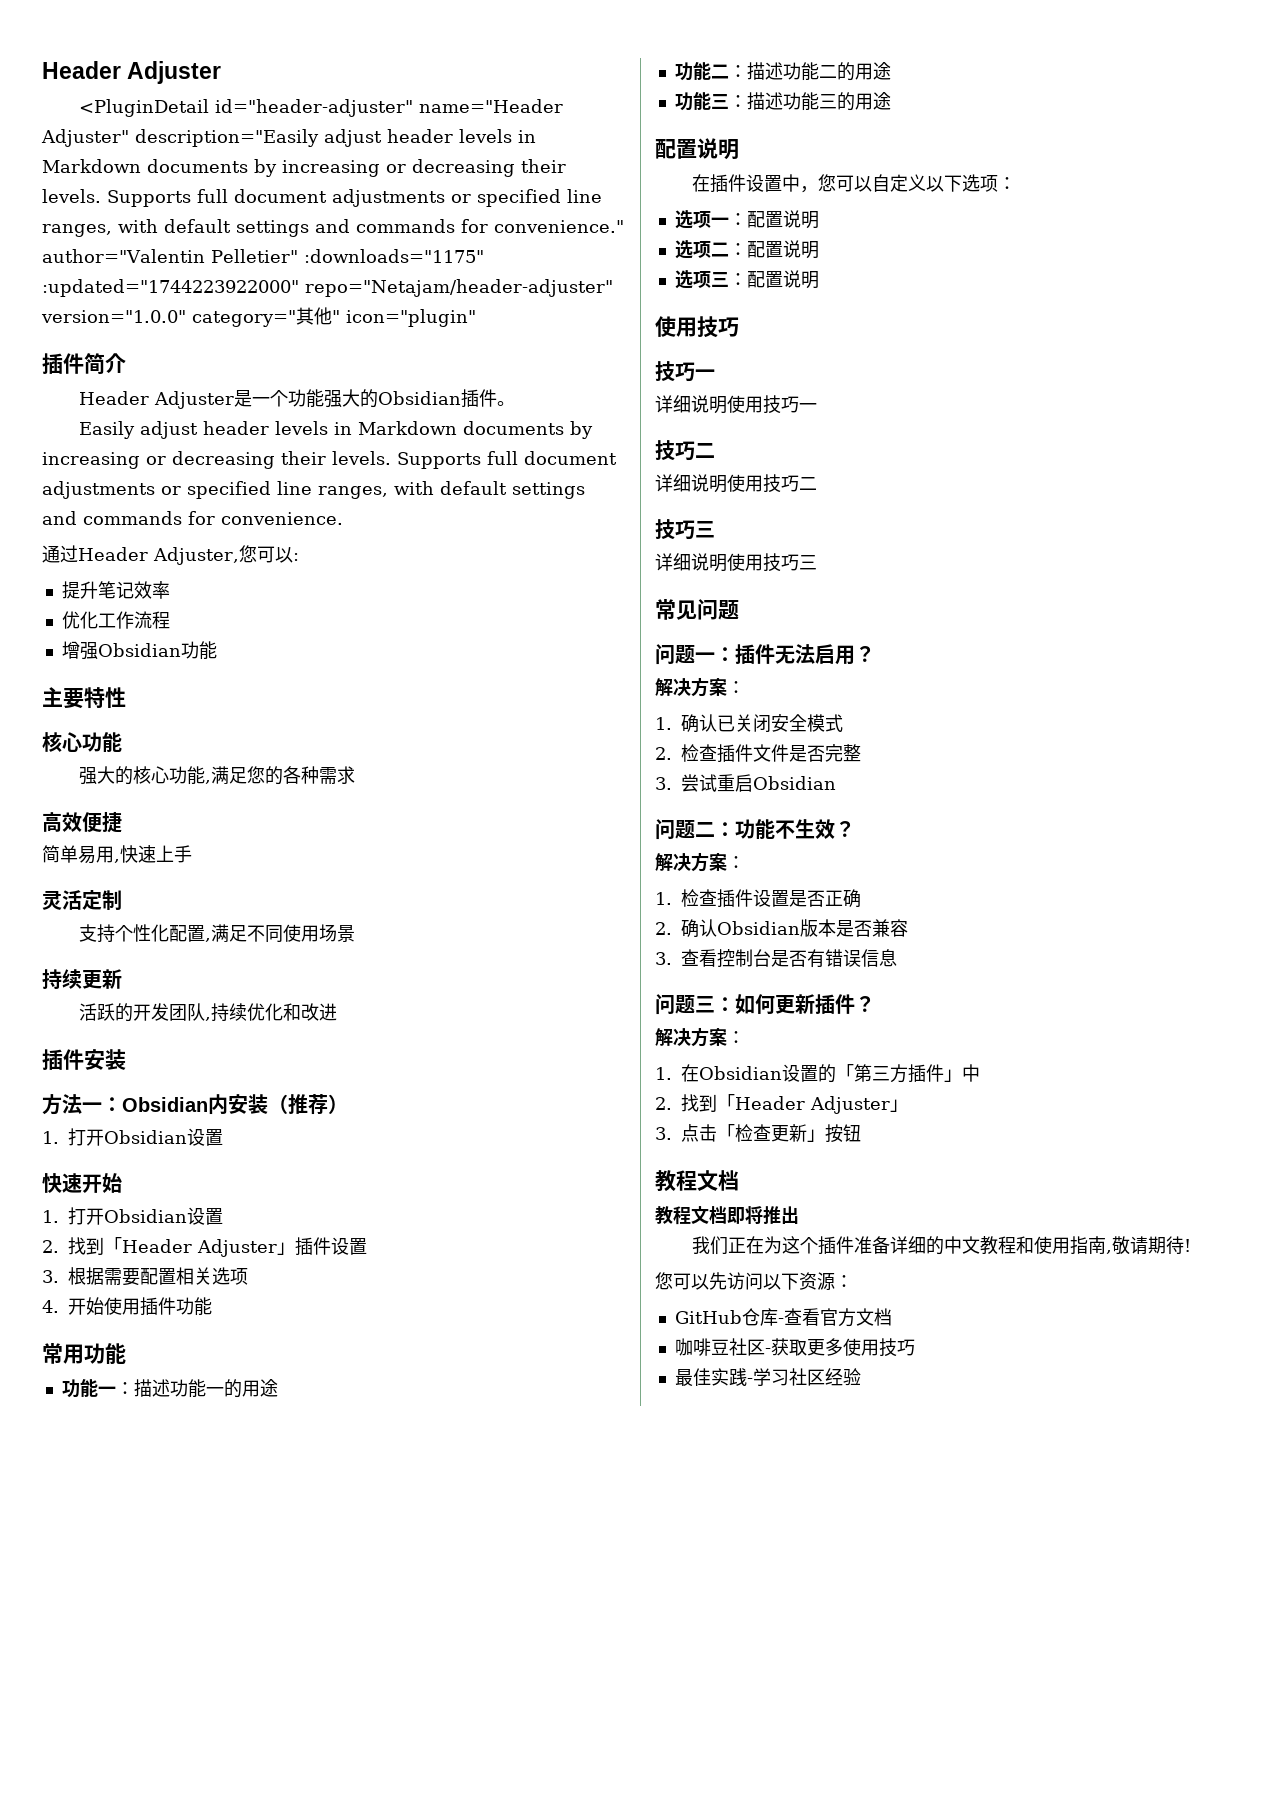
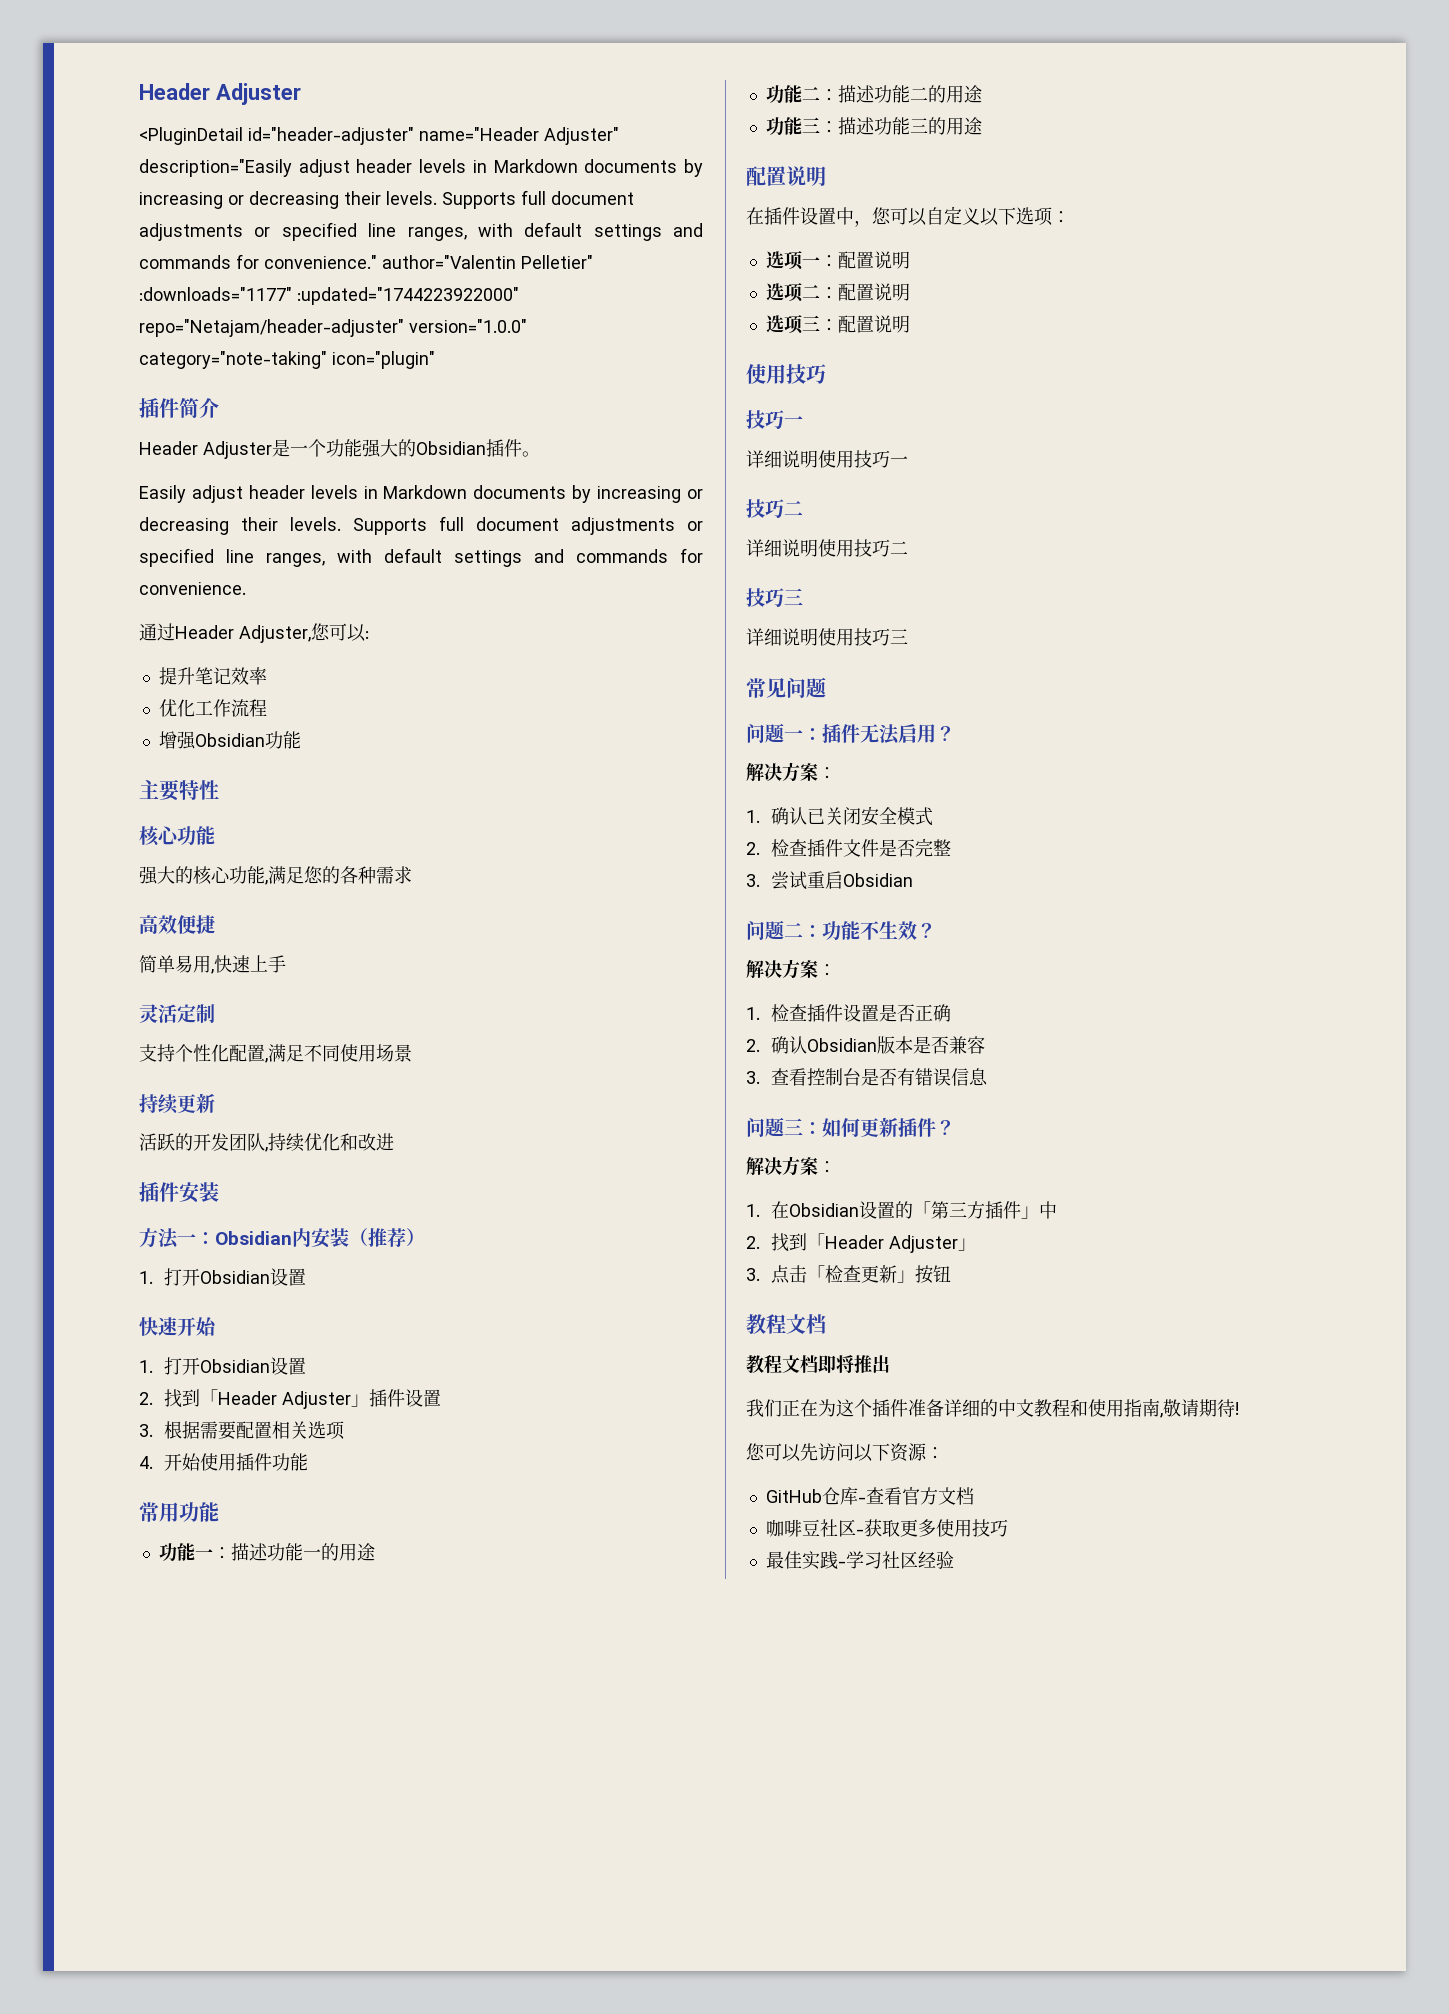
[303,249,484,263] :downloads="1175" -> [139,287,292,301] :downloads="1177"
[192,307,340,327] category="其他" -> [139,351,327,369] category="note-taking"

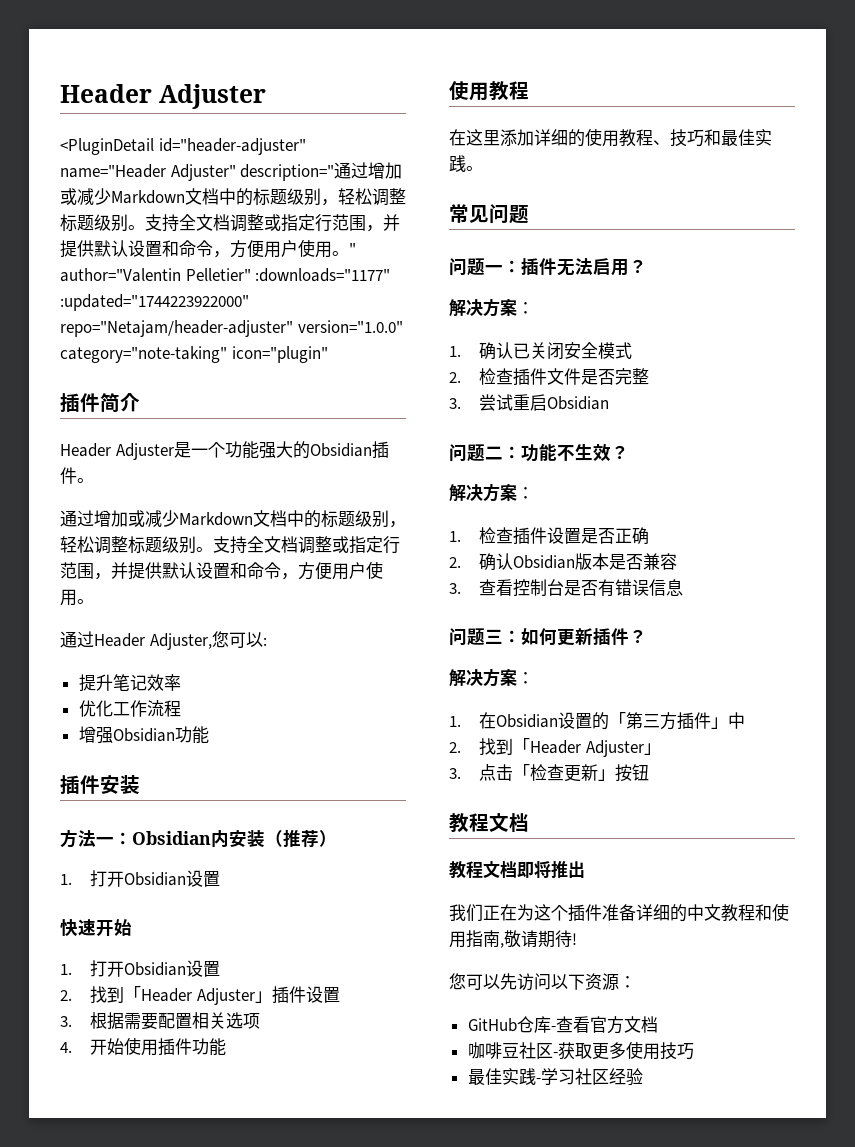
[139,159,703,177] [139,190,634,209] [139,222,703,241] [139,254,377,269] description="Easily adjust header levels in Markdown documents by increasing or decreasing their levels. Supports full document adjustments or specified line ranges, with default settings and commands for convenience." -> [240,162,403,181] [60,188,406,206] [60,214,400,232] [60,239,356,258] description="通过增加或减少Markdown文档中的标题级别，轻松调整标题级别。支持全文档调整或指定行范围，并提供默认设置和命令，方便用户使用。"
[139,485,704,503] [139,516,703,535] [139,548,703,567] [139,582,246,595] Easily adjust header levels in Markdown documents by increasing or decreasing their levels. Supports full document adjustments or specified line ranges, with default settings and commands for convenience. -> [60,510,406,528] [60,536,400,554] [60,561,383,580] [60,589,94,606] 通过增加或减少Markdown文档中的标题级别，轻松调整标题级别。支持全文档调整或指定行范围，并提供默认设置和命令，方便用户使用。
[139,780,219,801] [139,826,215,846] [139,866,412,885] [139,915,215,934] [139,955,286,974] [139,1004,215,1023] [139,1044,412,1063] [139,1093,215,1114] [139,1133,394,1152] // 主要特性 // 核心功能 // 强大的核心功能,满足您的各种需求 // 高效便捷 // 简单易用,快速上手 // 灵活定制 // 支持个性化配置,满足不同使用场景 // 持续更新 // 活跃的开发团队,持续优化和改进 -> (209, 735) none
[139,1502,219,1522] [158,1543,375,1561] [765,85,982,103] [765,117,982,135] [746,166,826,186] [746,206,1070,227] [765,251,910,270] [765,283,910,302] [765,315,910,334] [746,364,826,384] [746,410,803,430] [746,450,908,468] [746,499,803,519] [746,539,908,557] [746,588,803,608] [746,628,908,646] 常用功能 // 功能一：描述功能一的用途 // 功能二：描述功能二的用途 // 功能三：描述功能三的用途 // 配置说明 // 在插件设置中，您可以自定义以下选项： // 选项一：配置说明 // 选项二：配置说明 // 选项三：配置说明 // 使用技巧 // 技巧一 // 详细说明使用技巧一 // 技巧二 // 详细说明使用技巧二 // 技巧三 // 详细说明使用技巧三 -> [449,81,529,101] [449,128,772,147] [449,155,483,172] 使用教程 // 在这里添加详细的使用教程、技巧和最佳实践。

